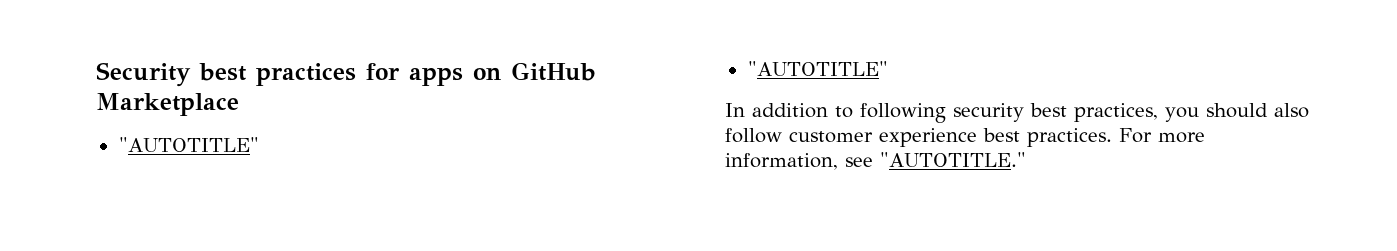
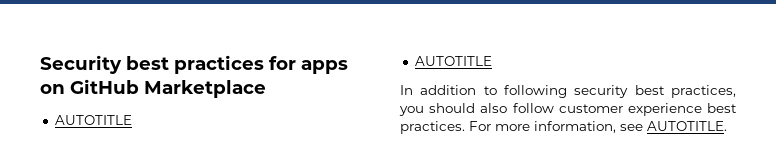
[118,137,259,152] [747,61,888,76] "AUTOTITLE" // "AUTOTITLE" -> [54,115,132,125] [414,56,492,66] AUTOTITLE // AUTOTITLE
[880,152,1026,167] "AUTOTITLE." -> [647,121,727,131] AUTOTITLE.

